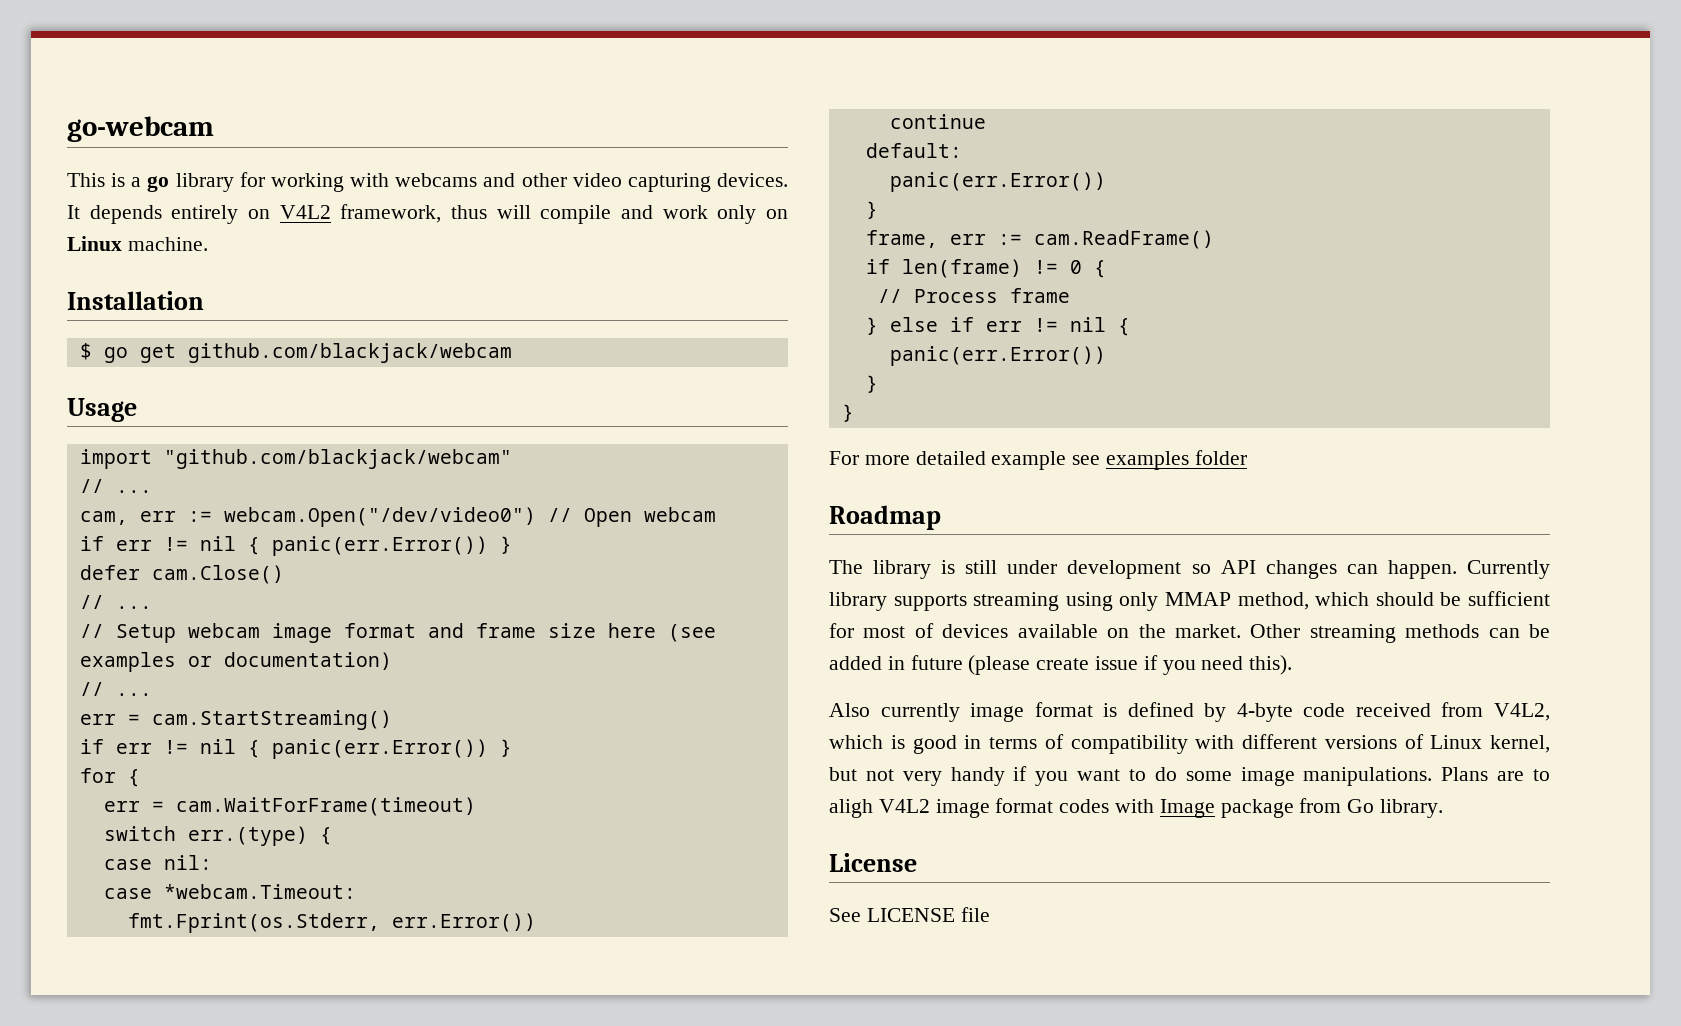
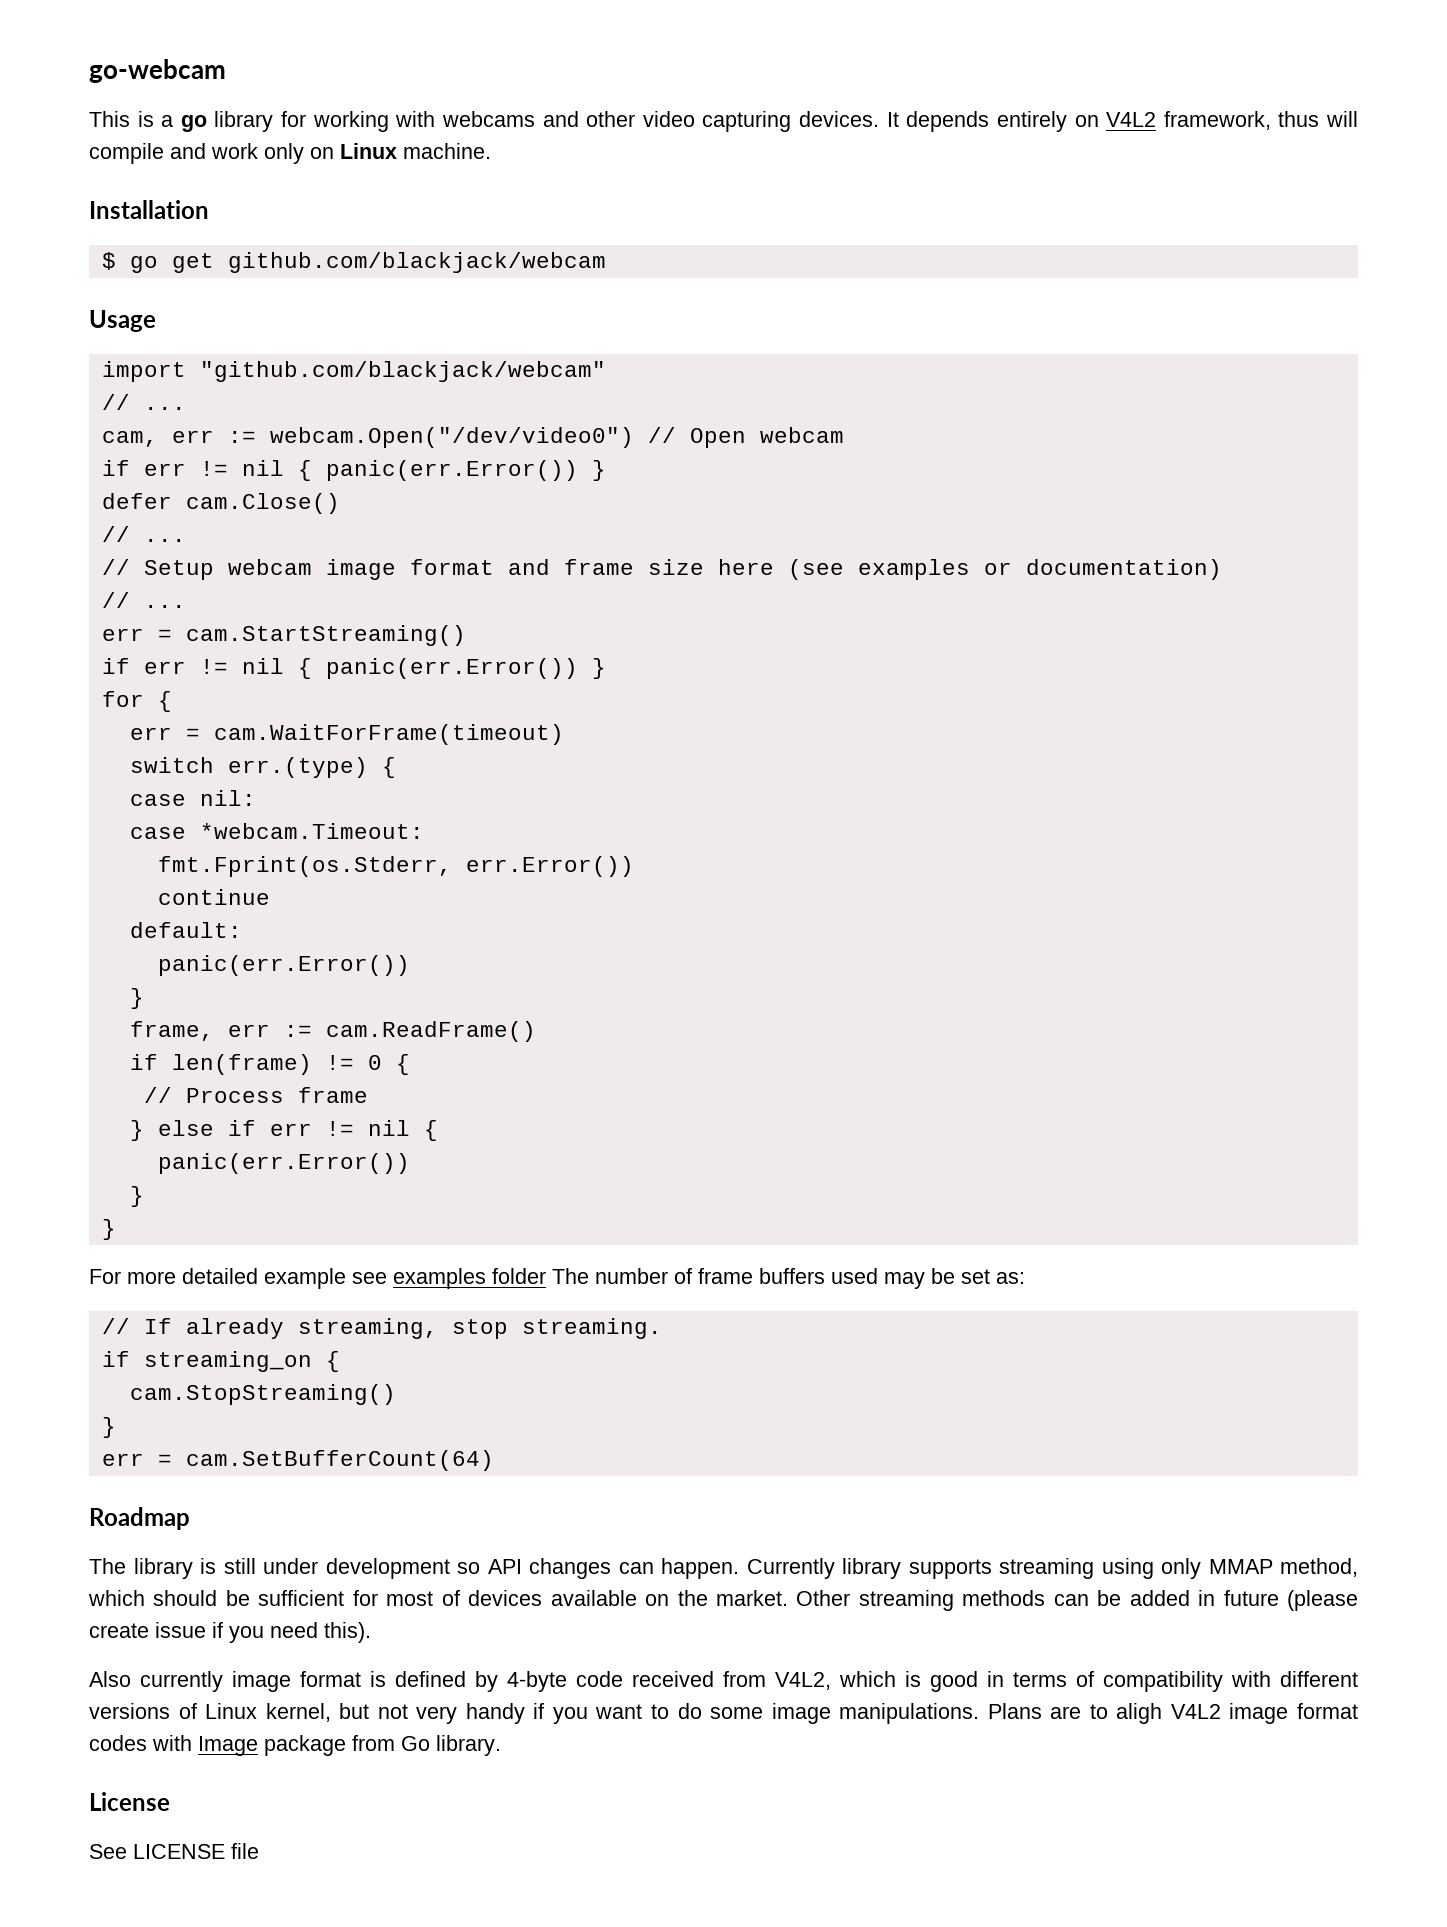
(1247, 457) none -> [552,1268,1025,1289] [101,1318,662,1339] [101,1351,340,1372] [129,1384,396,1405] [101,1417,116,1438] [101,1450,494,1471] The number of frame buffers used may be set as: // // If already streaming, stop streaming. // if streaming_on { // cam.StopStreaming() // } // err = cam.SetBufferCount(64)

